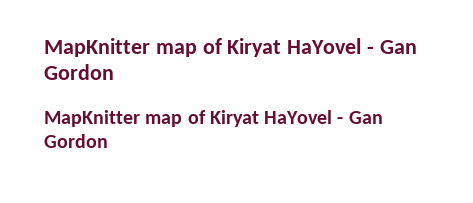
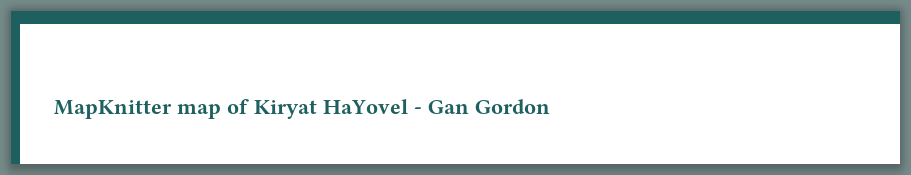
[44,38,417,57] [44,64,114,80] [44,110,383,127] [44,134,108,148] MapKnitter map of Kiryat HaYovel - Gan Gordon // MapKnitter map of Kiryat HaYovel - Gan Gordon -> [54,99,550,119] MapKnitter map of Kiryat HaYovel - Gan Gordon

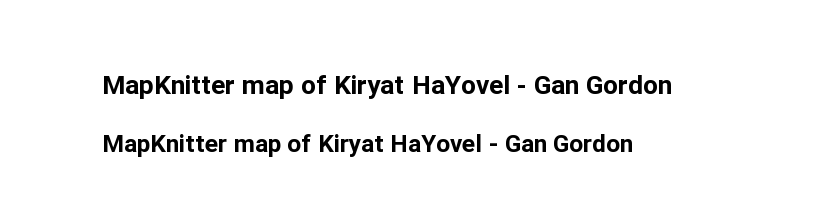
[54,99,550,119] MapKnitter map of Kiryat HaYovel - Gan Gordon -> [102,75,673,99] [102,134,634,157] MapKnitter map of Kiryat HaYovel - Gan Gordon // MapKnitter map of Kiryat HaYovel - Gan Gordon

